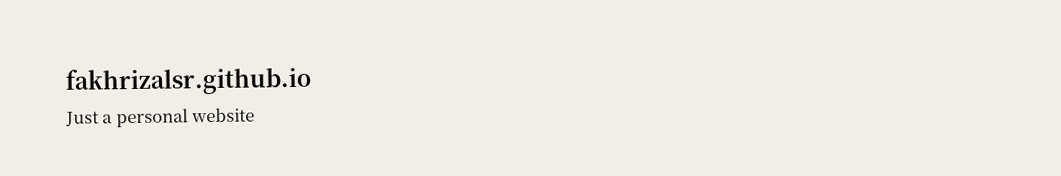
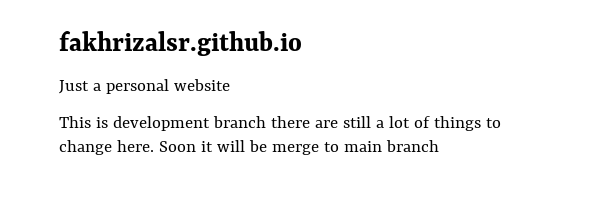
(256, 115) none -> [59,116,501,131] [59,140,439,155] // This is development branch there are still a lot of things to change here. Soon it will be merge to main branch

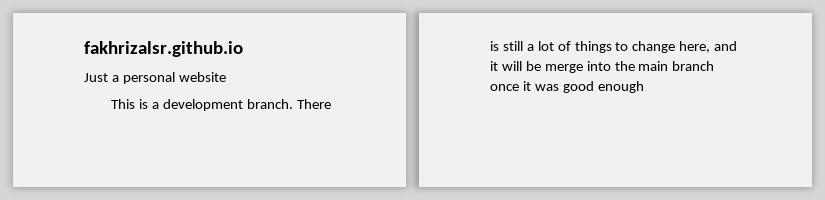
[112,116,338,131] development branch there are -> [152,99,331,111] [490,41,499,51] a development branch. There is
[116,140,196,152] here. Soon -> [679,41,738,53] here, and
[323,140,439,152] to main branch -> [586,61,715,71] [490,81,644,93] into the main branch once it was good enough

